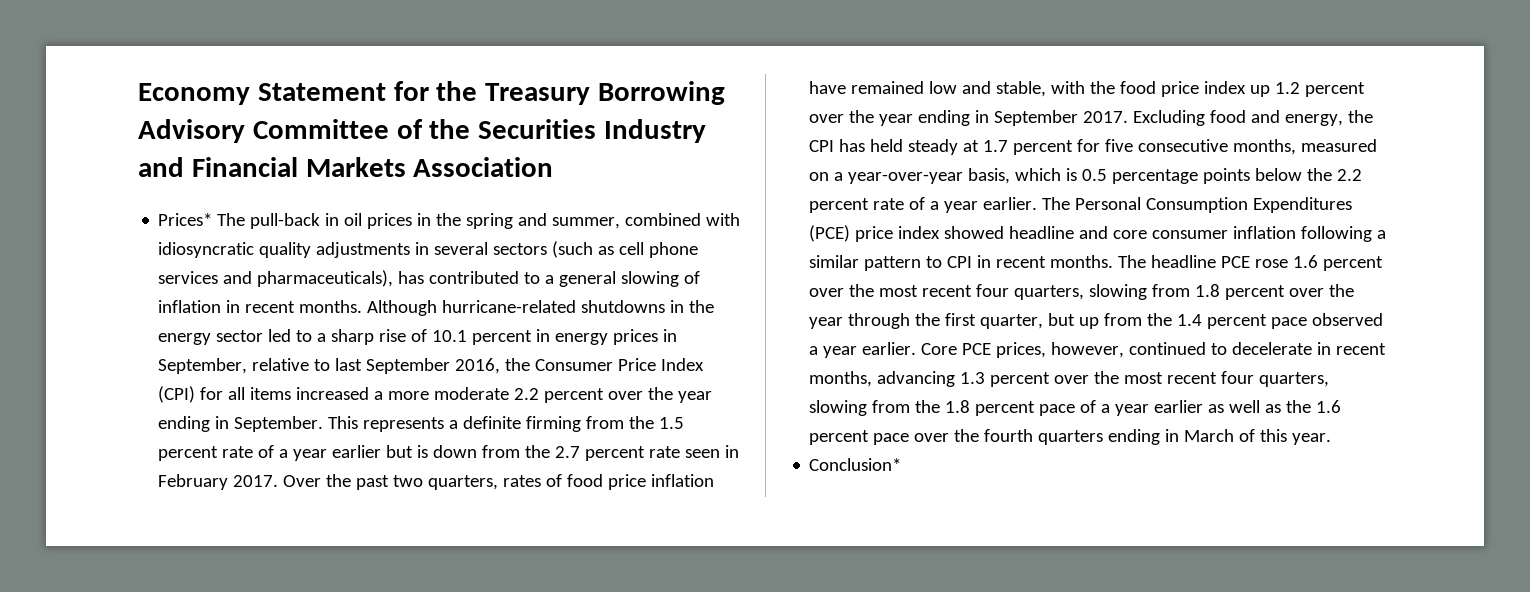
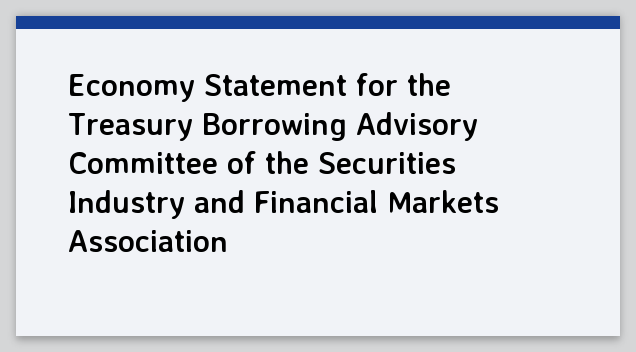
[158,213,741,229] [158,241,699,258] [158,270,701,287] [158,300,715,316] [158,329,678,345] [158,358,705,374] [158,386,713,403] [158,416,685,432] [158,445,740,461] [158,474,715,490] [809,81,1366,97] [809,110,1374,126] [809,139,1378,155] [809,168,1363,184] [809,197,1353,213] [809,225,1387,242] [809,255,1384,271] [809,284,1355,300] [809,313,1384,329] [809,342,1387,358] [809,371,1330,387] [809,400,1342,416] [809,429,1332,445] [809,458,902,471] // Prices* The pull-back in oil prices in the spring and summer, combined with idiosyncratic quality adjustments in several sectors (such as cell phone services and pharmaceuticals), has contributed to a general slowing of inflation in recent months. Although hurricane-related shutdowns in the energy sector led to a sharp rise of 10.1 percent in energy prices in September, relative to last September 2016, the Consumer Price Index (CPI) for all items increased a more moderate 2.2 percent over the year ending in September. This represents a definite firming from the 1.5 percent rate of a year earlier but is down from the 2.7 percent rate seen in February 2017. Over the past two quarters, rates of food price inflation have remained low and stable, with the food price index up 1.2 percent over the year ending in September 2017. Excluding food and energy, the CPI has held steady at 1.7 percent for five consecutive months, measured on a year-over-year basis, which is 0.5 percentage points below the 2.2 percent rate of a year earlier. The Personal Consumption Expenditures (PCE) price index showed headline and core consumer inflation following a similar pattern to CPI in recent months. The headline PCE rose 1.6 percent over the most recent four quarters, slowing from 1.8 percent over the year through the first quarter, but up from the 1.4 percent pace observed a year earlier. Core PCE prices, however, continued to decelerate in recent months, advancing 1.3 percent over the most recent four quarters, slowing from the 1.8 percent pace of a year earlier as well as the 1.6 percent pace over the fourth quarters ending in March of this year. // Conclusion* -> (228, 241) none

